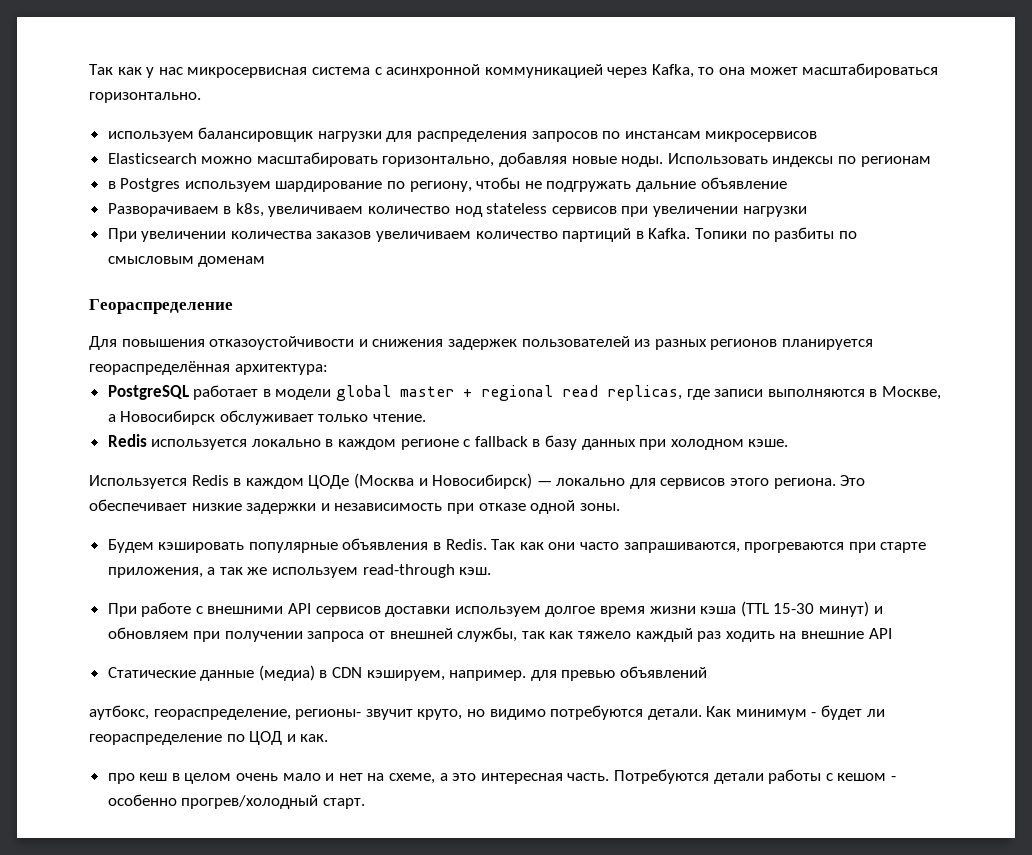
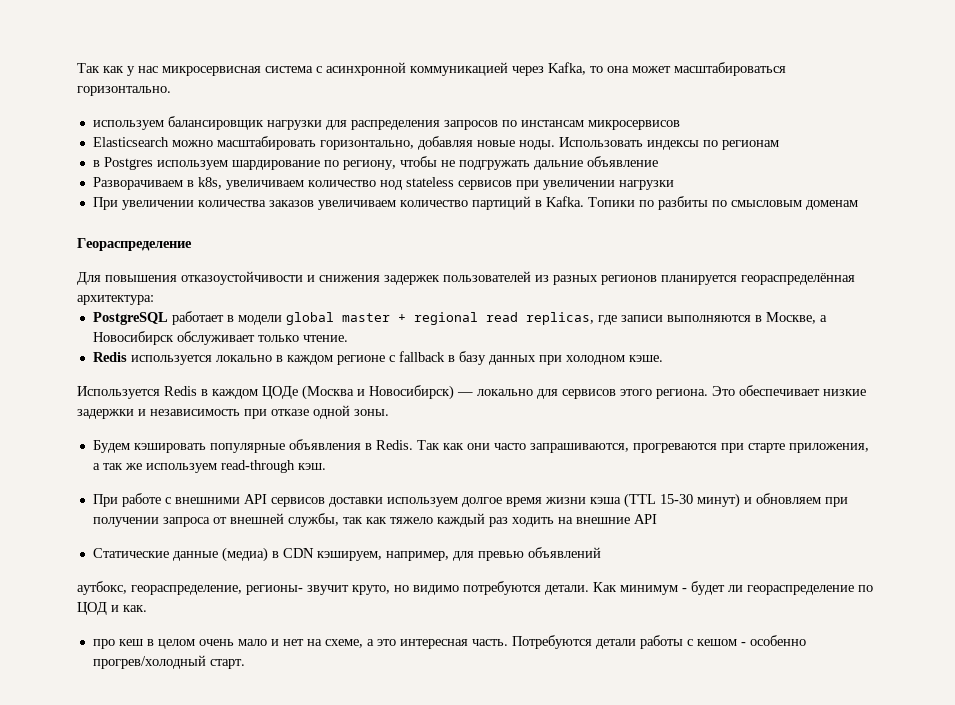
[449,670,527,681] например. -> [385,551,449,561] например,

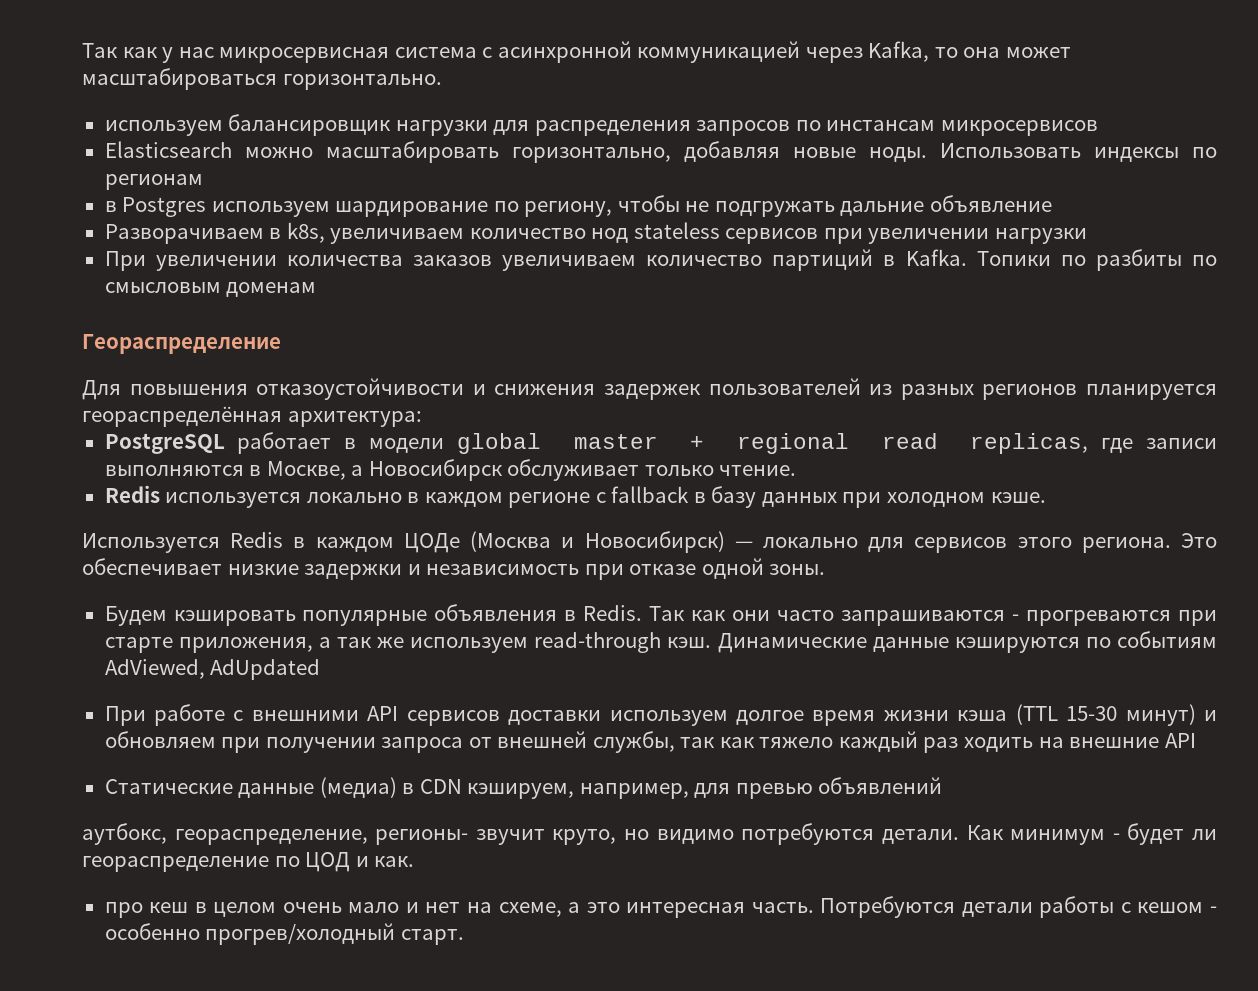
[529,443,629,453] запрашиваются, -> [841,610,1020,626] запрашиваются -
(326, 466) none -> [717,631,1217,653] [104,659,321,680] Динамические данные кэшируются по событиям AdViewed, AdUpdated

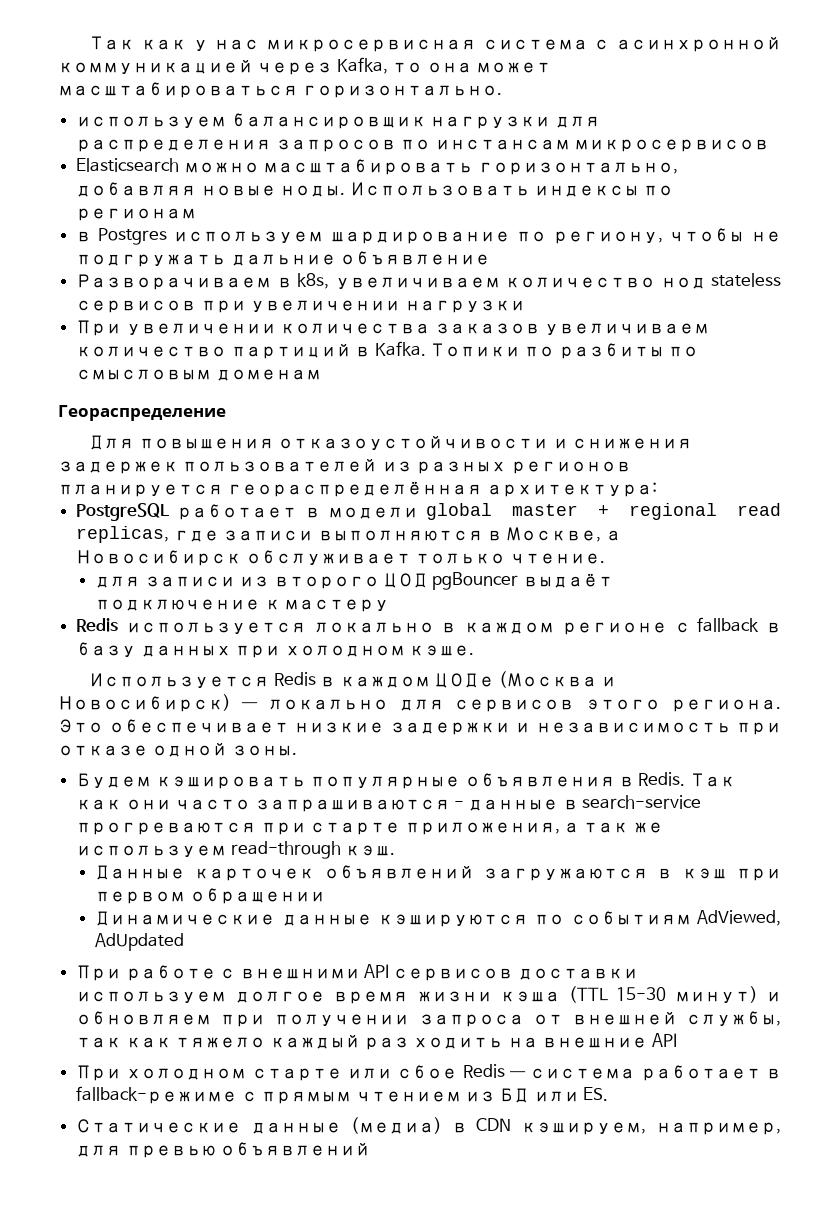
(797, 470) none -> [95,572,613,590] [95,599,390,612] // для записи из второго ЦОД pgBouncer выдаёт подключение к мастеру
(1020, 617) none -> [468,795,702,811] данные в search-service
(712, 642) none -> [95,865,781,881] [95,888,325,904] // Данные карточек объявлений загружаются в кэш при первом обращении //
(1196, 740) none -> [76,1064,781,1081] [76,1086,609,1104] // При холодном старте или сбое Redis — система работает в fallback-режиме с прямым чтением из БД или ES.
[82,823,1217,845] [82,852,415,872] [104,896,1217,918] [104,923,464,945] // аутбокс, геораспределение, регионы- звучит круто, но видимо потребуются детали. Как минимум - будет ли геораспределение по ЦОД и как. // про кеш в целом очень мало и нет на схеме, а это интересная часть. Потребуются детали работы с кешом - особенно прогрев/холодный старт. -> (371, 1149) none

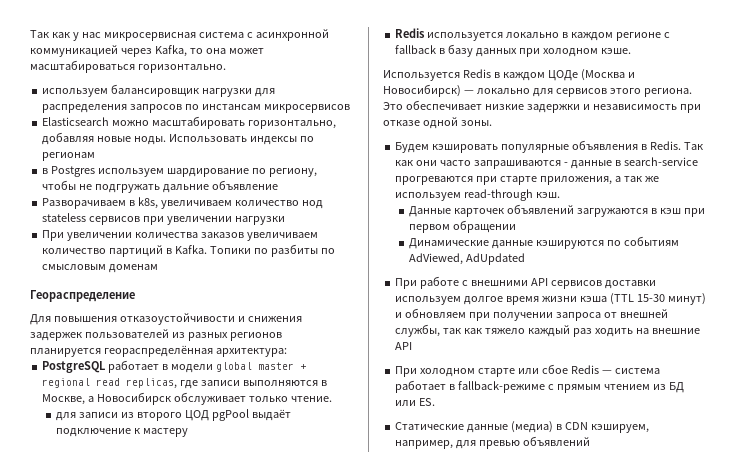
[432,572,519,590] pgBouncer -> [211,409,249,421] pgPool

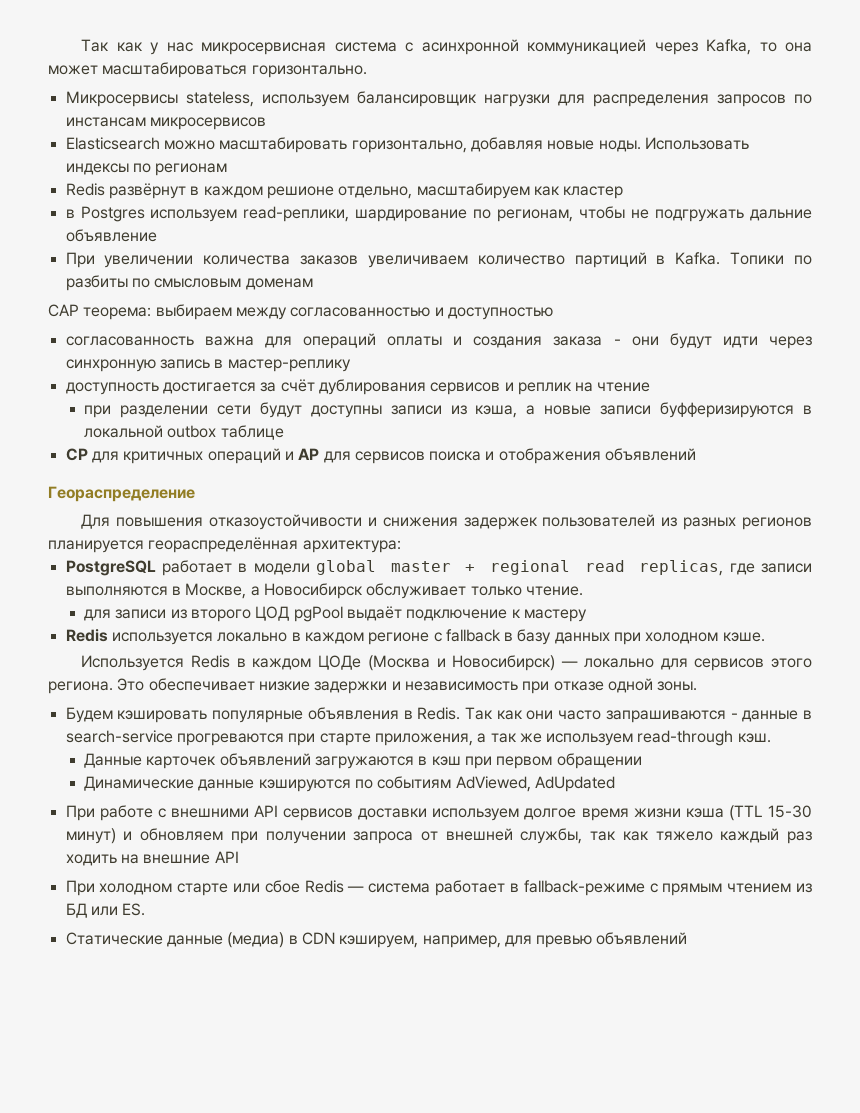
(226, 68) none -> [65,91,254,107] Микросервисы stateless,
(96, 156) none -> [65,183,624,199] // Redis развёрнут в каждом решионе отдельно, масштабируем как кластер
(165, 172) none -> [243,206,350,222] read-реплики,
[268,168,317,177] региону, -> [497,209,574,222] регионам,
[42,197,323,209] [42,213,285,225] // Разворачиваем в k8s, увеличиваем количество нод stateless сервисов при увеличении нагрузки -> (157, 235) none
(159, 268) none -> [48,304,553,320] [65,333,813,349] [65,359,351,372] [65,379,651,395] [84,402,813,418] [84,425,284,440] [65,448,697,464] // CAP теорема: выбираем между согласованностью и доступностью // согласованность важна для операций оплаты и создания заказа - они будут идти через синхронную запись в мастер-реплику // доступность достигается за счёт дублирования сервисов и реплик на чтение // при разделении сети будут доступны записи из кэша, а новые записи буфферизируются в локальной outbox таблице // CP для критичных операций и AP для сервисов поиска и отображения объявлений

